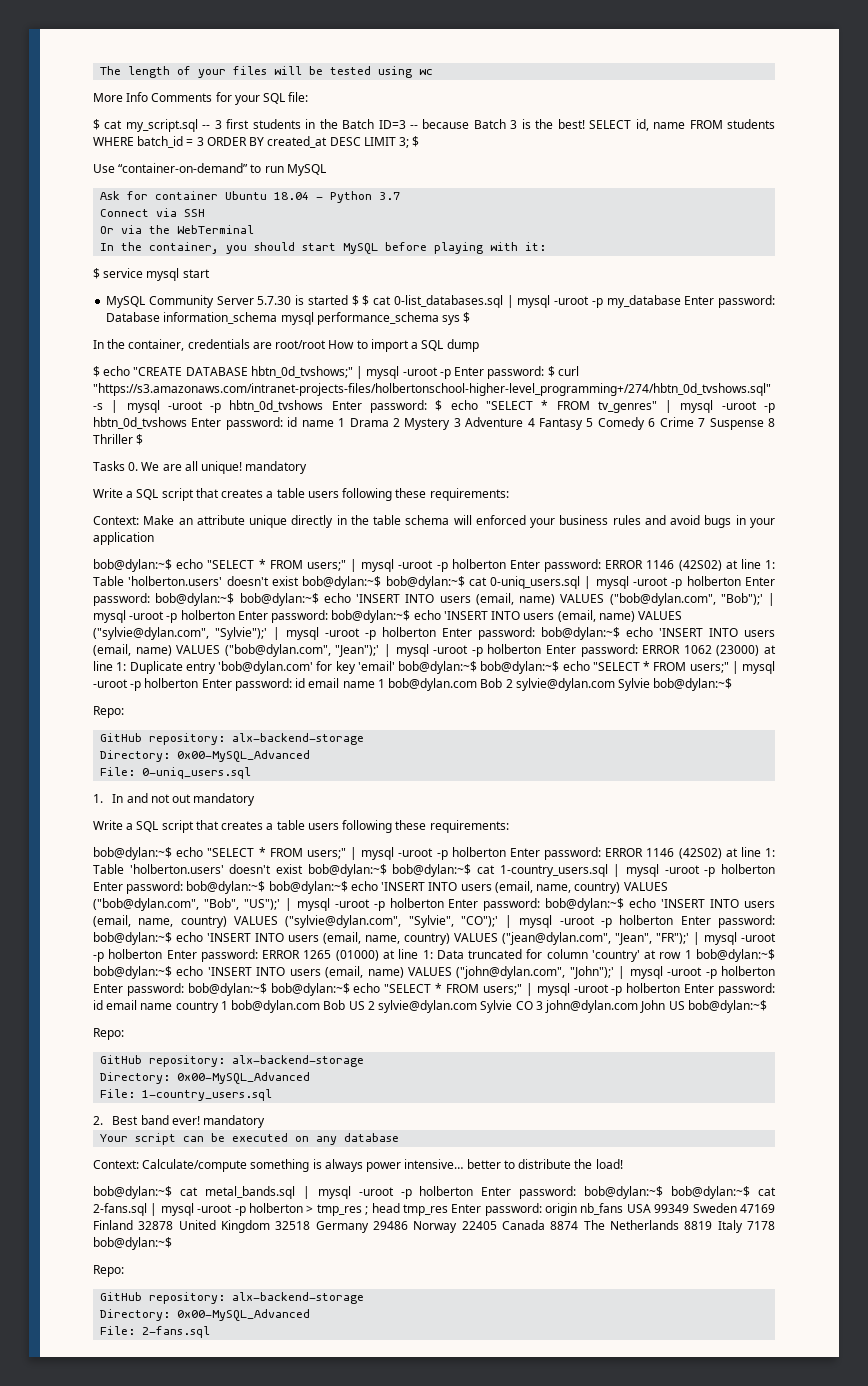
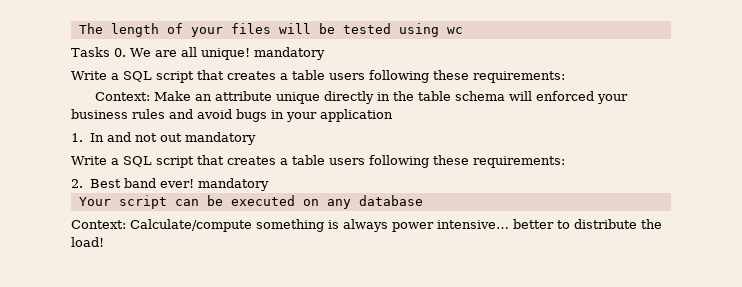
[93,92,309,105] [93,119,775,132] [93,136,420,148] [93,163,326,176] [100,191,401,203] [100,208,206,217] [100,225,255,234] [100,242,547,254] [93,268,210,281] [106,295,775,308] [106,312,471,325] [93,339,479,352] [93,366,579,379] [93,383,771,396] [93,400,775,413] [93,417,776,430] [93,434,144,445] // More Info Comments for your SQL file: // $ cat my_script.sql -- 3 first students in the Batch ID=3 -- because Batch 3 is the best! SELECT id, name FROM students WHERE batch_id = 3 ORDER BY created_at DESC LIMIT 3; $ // Use “container-on-demand” to run MySQL // Ask for container Ubuntu 18.04 - Python 3.7 // Connect via SSH // Or via the WebTerminal // In the container, you should start MySQL before playing with it: // $ service mysql start // MySQL Community Server 5.7.30 is started $ $ cat 0-list_databases.sql | mysql -uroot -p my_database Enter password: Database information_schema mysql performance_schema sys $ // In the container, credentials are root/root How to import a SQL dump // $ echo "CREATE DATABASE hbtn_0d_tvshows;" | mysql -uroot -p Enter password: $ curl "https://s3.amazonaws.com/intranet-projects-files/holbertonschool-higher-level_programming+/274/hbtn_0d_tvshows.sql" -s | mysql -uroot -p hbtn_0d_tvshows Enter password: $ echo "SELECT * FROM tv_genres" | mysql -uroot -p hbtn_0d_tvshows Enter password: id name 1 Drama 2 Mystery 3 Adventure 4 Fantasy 5 Comedy 6 Crime 7 Suspense 8 Thriller $ -> (463, 30) none
[93,559,775,572] [93,576,775,589] [93,593,775,606] [93,610,683,623] [93,627,775,640] [93,644,777,657] [93,661,775,674] [93,678,733,691] [93,706,124,718] [100,733,365,745] [100,750,311,762] [100,767,252,779] // bob@dylan:~$ echo "SELECT * FROM users;" | mysql -uroot -p holberton Enter password: ERROR 1146 (42S02) at line 1: Table 'holberton.users' doesn't exist bob@dylan:~$ bob@dylan:~$ cat 0-uniq_users.sql | mysql -uroot -p holberton Enter password: bob@dylan:~$ bob@dylan:~$ echo 'INSERT INTO users (email, name) VALUES ("bob@dylan.com", "Bob");' | mysql -uroot -p holberton Enter password: bob@dylan:~$ echo 'INSERT INTO users (email, name) VALUES ("sylvie@dylan.com", "Sylvie");' | mysql -uroot -p holberton Enter password: bob@dylan:~$ echo 'INSERT INTO users (email, name) VALUES ("bob@dylan.com", "Jean");' | mysql -uroot -p holberton Enter password: ERROR 1062 (23000) at line 1: Duplicate entry 'bob@dylan.com' for key 'email' bob@dylan:~$ bob@dylan:~$ echo "SELECT * FROM users;" | mysql -uroot -p holberton Enter password: id email name 1 bob@dylan.com Bob 2 sylvie@dylan.com Sylvie bob@dylan:~$ // Repo: // GitHub repository: alx-backend-storage // Directory: 0x00-MySQL_Advanced // File: 0-uniq_users.sql -> (393, 115) none
[93,847,775,860] [93,864,775,877] [93,881,668,894] [93,898,776,911] [93,915,775,928] [93,932,776,945] [93,949,776,962] [93,966,776,979] [93,983,776,996] [93,1000,767,1013] [93,1028,124,1040] [100,1055,365,1067] [100,1072,311,1084] [100,1089,273,1101] // bob@dylan:~$ echo "SELECT * FROM users;" | mysql -uroot -p holberton Enter password: ERROR 1146 (42S02) at line 1: Table 'holberton.users' doesn't exist bob@dylan:~$ bob@dylan:~$ cat 1-country_users.sql | mysql -uroot -p holberton Enter password: bob@dylan:~$ bob@dylan:~$ echo 'INSERT INTO users (email, name, country) VALUES ("bob@dylan.com", "Bob", "US");' | mysql -uroot -p holberton Enter password: bob@dylan:~$ echo 'INSERT INTO users (email, name, country) VALUES ("sylvie@dylan.com", "Sylvie", "CO");' | mysql -uroot -p holberton Enter password: bob@dylan:~$ echo 'INSERT INTO users (email, name, country) VALUES ("jean@dylan.com", "Jean", "FR");' | mysql -uroot -p holberton Enter password: ERROR 1265 (01000) at line 1: Data truncated for column 'country' at row 1 bob@dylan:~$ bob@dylan:~$ echo 'INSERT INTO users (email, name) VALUES ("john@dylan.com", "John");' | mysql -uroot -p holberton Enter password: bob@dylan:~$ bob@dylan:~$ echo "SELECT * FROM users;" | mysql -uroot -p holberton Enter password: id email name country 1 bob@dylan.com Bob US 2 sylvie@dylan.com Sylvie CO 3 john@dylan.com John US bob@dylan:~$ // Repo: // GitHub repository: alx-backend-storage // Directory: 0x00-MySQL_Advanced // File: 1-country_users.sql -> (565, 162) none
[93,1186,776,1199] [93,1203,776,1216] [93,1220,775,1233] [93,1237,172,1250] [93,1265,124,1277] [100,1292,365,1304] [100,1309,311,1321] [100,1326,211,1338] // bob@dylan:~$ cat metal_bands.sql | mysql -uroot -p holberton Enter password: bob@dylan:~$ bob@dylan:~$ cat 2-fans.sql | mysql -uroot -p holberton > tmp_res ; head tmp_res Enter password: origin nb_fans USA 99349 Sweden 47169 Finland 32878 United Kingdom 32518 Germany 29486 Norway 22405 Canada 8874 The Netherlands 8819 Italy 7178 bob@dylan:~$ // Repo: // GitHub repository: alx-backend-storage // Directory: 0x00-MySQL_Advanced // File: 2-fans.sql -> (104, 242) none

